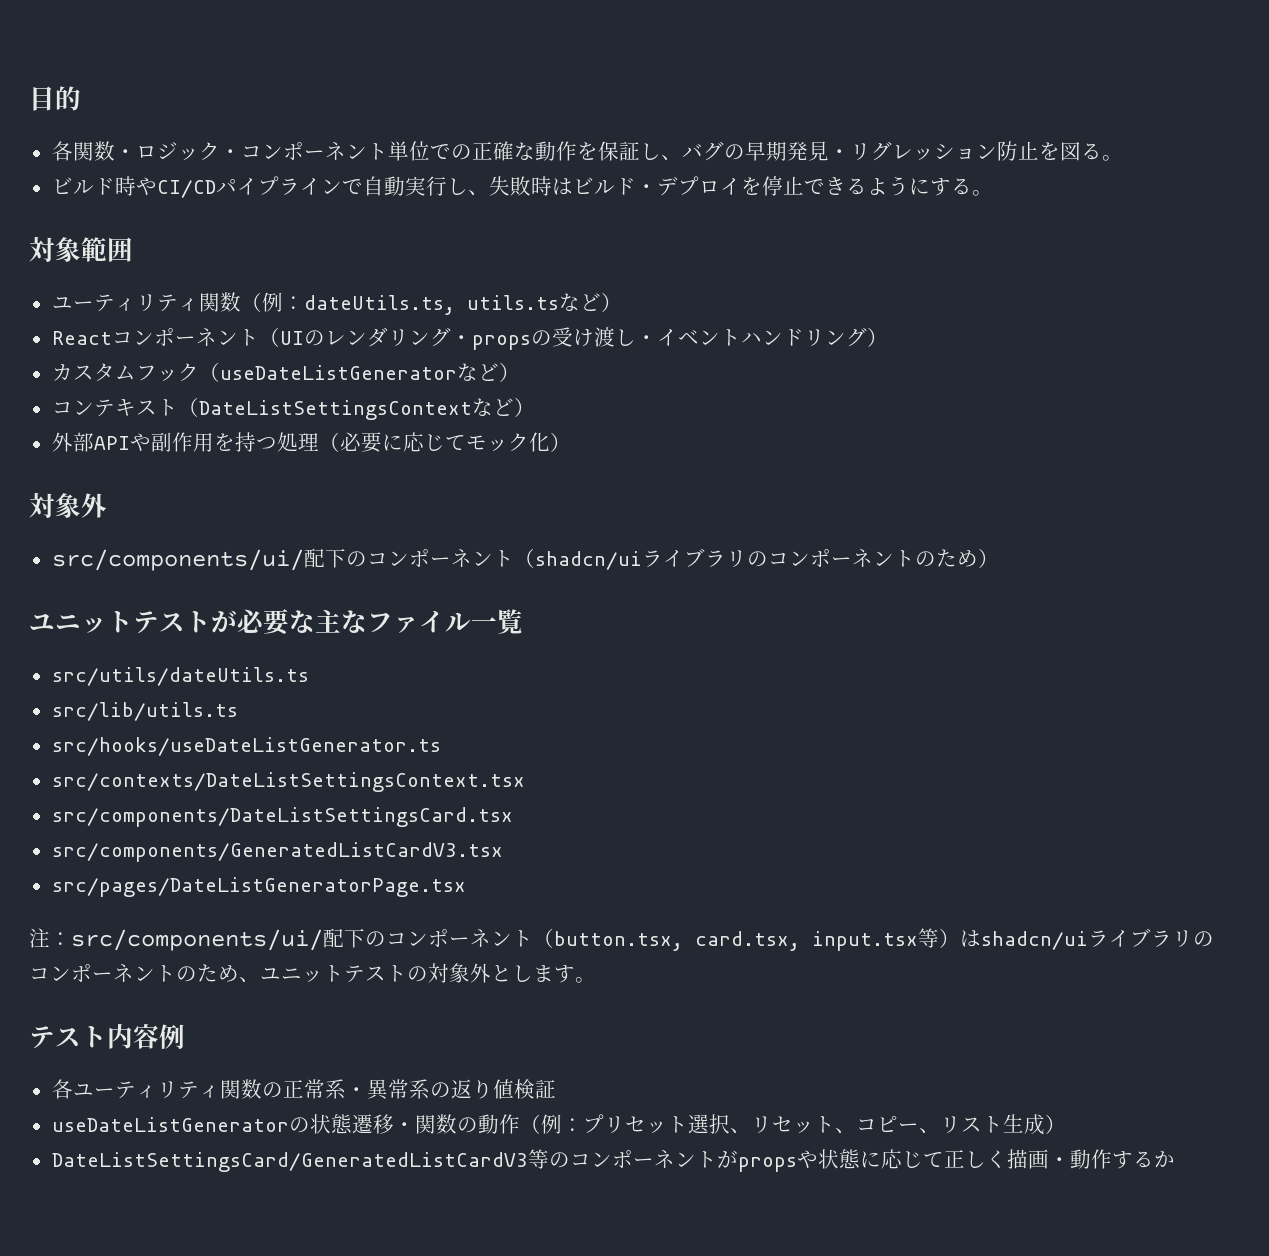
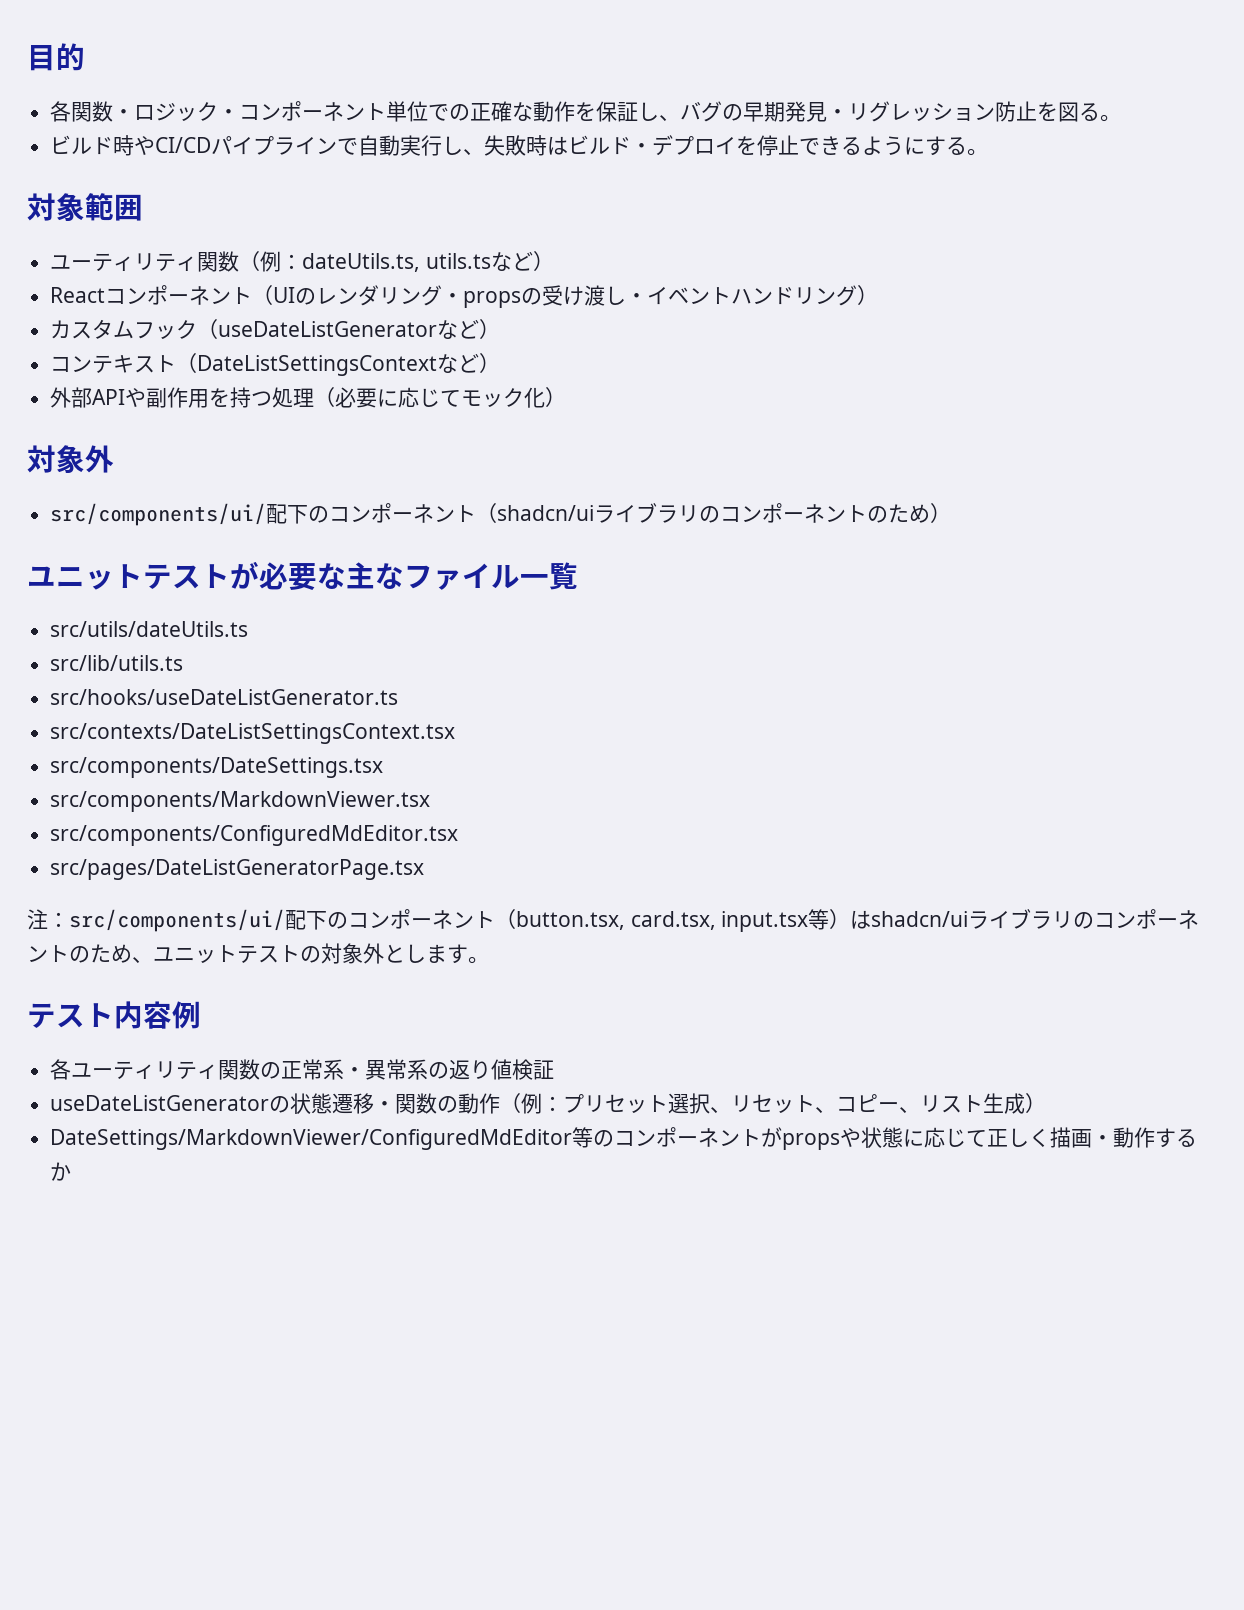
[51,807,513,827] [51,842,503,862] src/components/DateListSettingsCard.tsx // src/components/GeneratedListCardV3.tsx -> [50,757,384,778] [50,791,431,812] [50,825,459,846] src/components/DateSettings.tsx // src/components/MarkdownViewer.tsx // src/components/ConfiguredMdEditor.tsx
[51,1152,528,1172] DateListSettingsCard/GeneratedListCardV3 -> [50,1129,573,1150] DateSettings/MarkdownViewer/ConfiguredMdEditor

